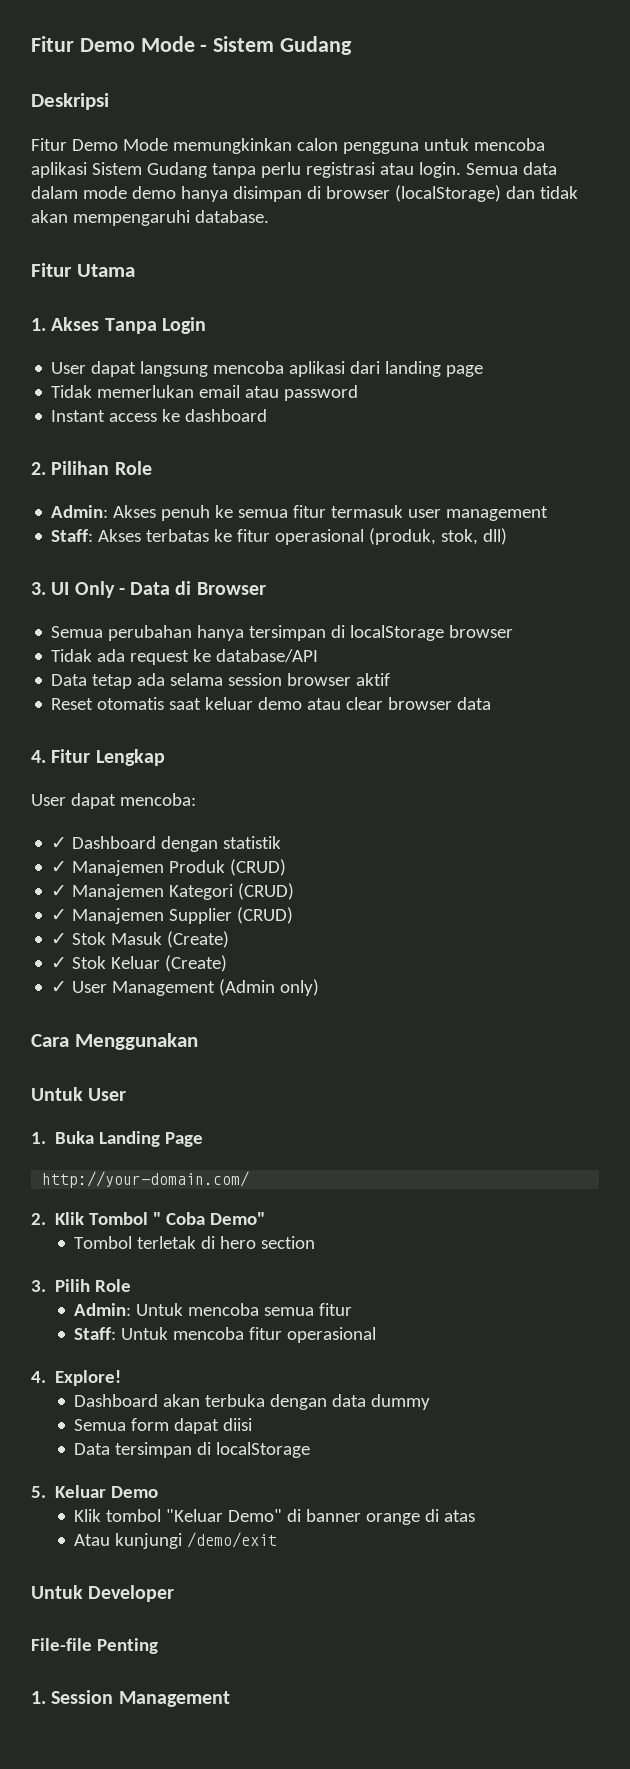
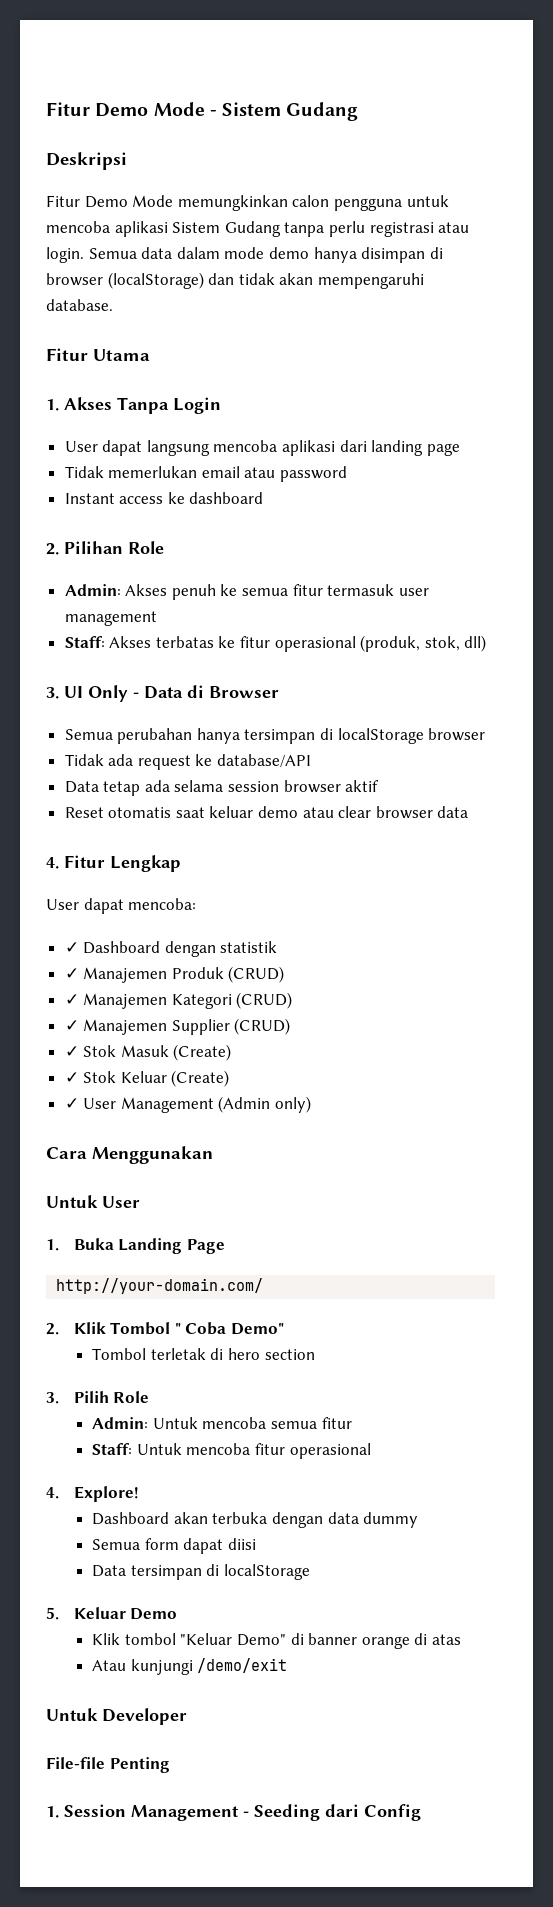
(230, 1699) none -> [243,1804,421,1821] - Seeding dari Config

